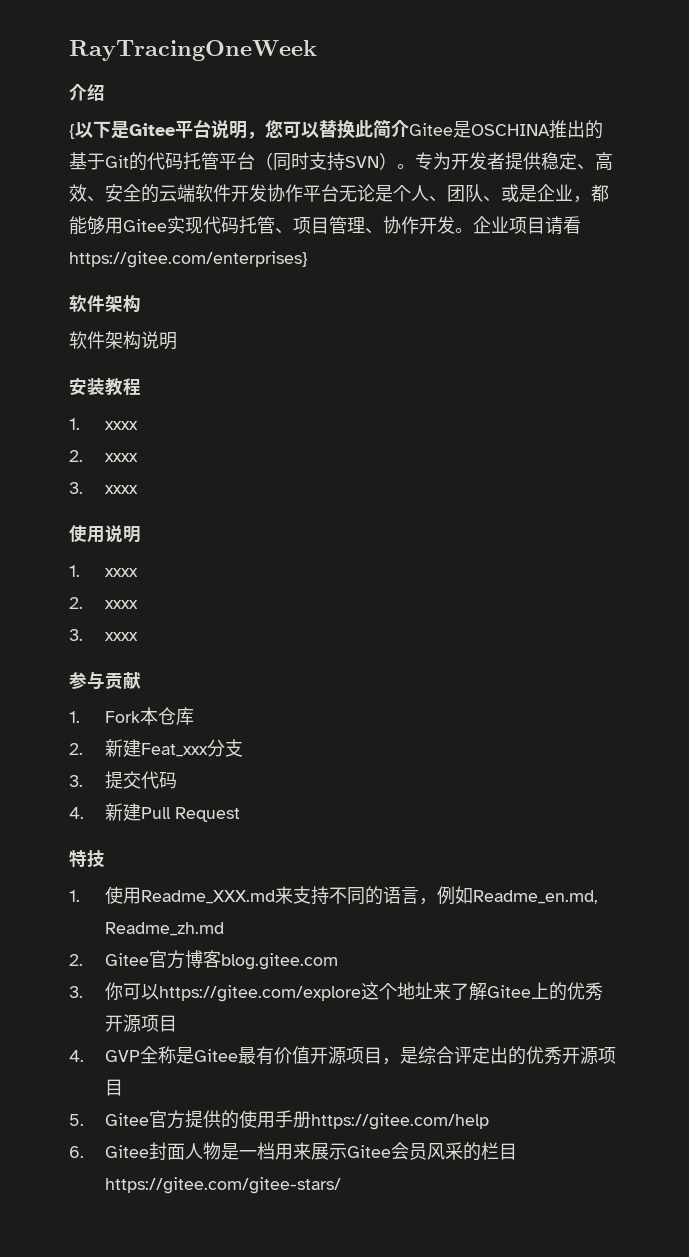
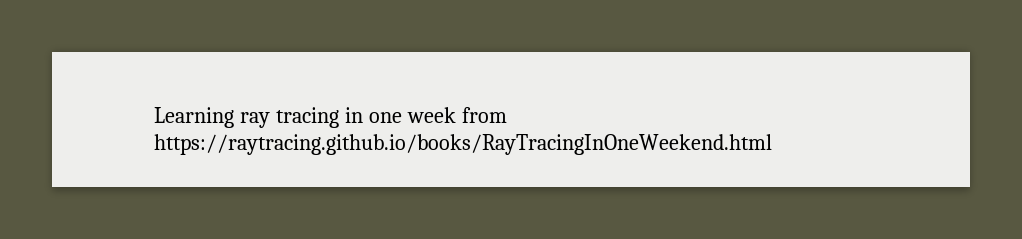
[69,40,317,61] [69,84,105,101] [69,119,603,139] [69,152,613,171] [69,184,609,203] [69,216,581,235] [69,251,308,268] [69,295,141,313] [69,331,177,350] [69,378,141,396] [69,418,138,430] [69,450,138,462] [69,482,138,494] [69,525,141,543] [69,565,138,577] [69,597,138,609] [69,629,138,641] [69,671,141,690] [69,707,194,725] [69,739,243,757] [69,771,177,789] [69,803,240,822] [69,850,105,868] [69,886,598,905] [104,922,224,936] [69,950,338,970] [69,982,603,1002] [104,1014,177,1033] [69,1046,616,1065] [104,1079,123,1096] [69,1110,489,1130] [69,1142,517,1161] [104,1177,341,1194] RayTracingOneWeek // 介绍 // {以下是Gitee平台说明，您可以替换此简介Gitee是OSCHINA推出的基于Git的代码托管平台（同时支持SVN）。专为开发者提供稳定、高效、安全的云端软件开发协作平台无论是个人、团队、或是企业，都能够用Gitee实现代码托管、项目管理、协作开发。企业项目请看https://gitee.com/enterprises} // 软件架构 // 软件架构说明 // 安装教程 // 1. xxxx // 2. xxxx // 3. xxxx // 使用说明 // 1. xxxx // 2. xxxx // 3. xxxx // 参与贡献 // 1. Fork本仓库 // 2.新建Feat_xxx分支 // 3.提交代码 // 4.新建Pull Request // 特技 // 1.使用Readme_XXX.md来支持不同的语言，例如Readme_en.md, Readme_zh.md // 2. Gitee官方博客blog.gitee.com // 3.你可以https://gitee.com/explore这个地址来了解Gitee上的优秀开源项目 // 4. GVP全称是Gitee最有价值开源项目，是综合评定出的优秀开源项目 // 5. Gitee官方提供的使用手册https://gitee.com/help // 6. Gitee封面人物是一档用来展示Gitee会员风采的栏目https://gitee.com/gitee-stars/ -> [154,107,507,128] [154,134,772,155] Learning ray tracing in one week from https://raytracing.github.io/books/RayTracingInOneWeekend.html

